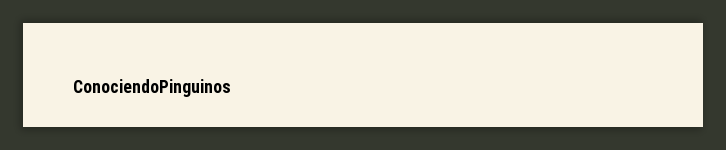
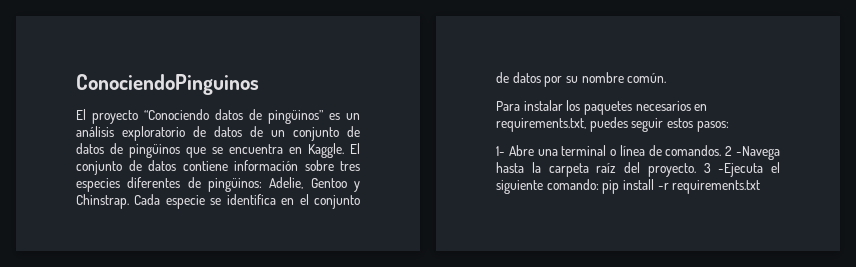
(231, 88) none -> [76,109,360,124] [76,126,360,141] [76,143,360,158] [76,160,360,175] [76,177,360,192] [76,194,361,209] [496,72,667,87] [496,100,708,115] [496,117,729,132] [496,145,780,160] [496,162,780,177] [496,179,761,194] // El proyecto “Conociendo datos de pingüinos” es un análisis exploratorio de datos de un conjunto de datos de pingüinos que se encuentra en Kaggle. El conjunto de datos contiene información sobre tres especies diferentes de pingüinos: Adelie, Gentoo y Chinstrap. Cada especie se identifica en el conjunto de datos por su nombre común. // Para instalar los paquetes necesarios en requirements.txt, puedes seguir estos pasos: // 1- Abre una terminal o línea de comandos. 2 -Navega hasta la carpeta raíz del proyecto. 3 -Ejecuta el siguiente comando: pip install -r requirements.txt

